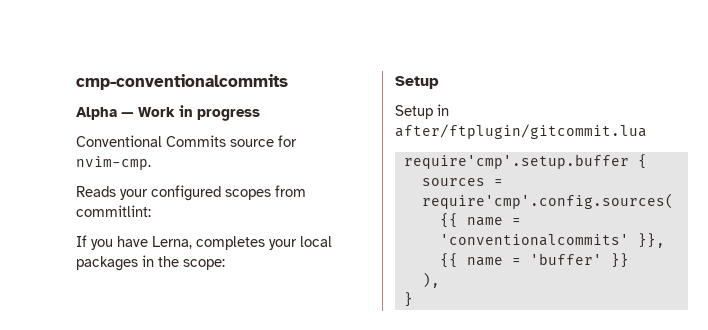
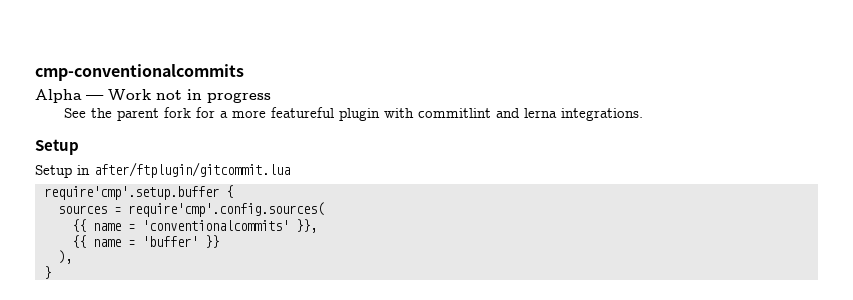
(175, 112) none -> [156,90,182,100] not
[76,135,297,147] [76,156,151,170] [76,185,306,201] [76,205,151,217] [76,235,332,250] [76,255,225,271] Conventional Commits source for nvim-cmp. // Reads your configured scopes from commitlint: // If you have Lerna, completes your local packages in the scope: -> [63,107,643,121] See the parent fork for a more featureful plugin with commitlint and lerna integrations.

